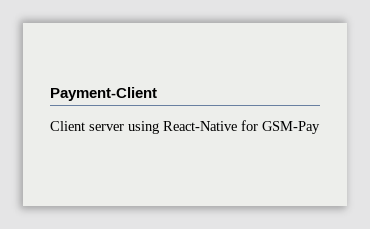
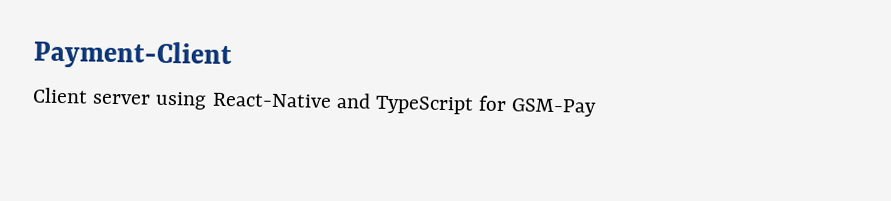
(237, 126) none -> [335,93,475,115] and TypeScript

